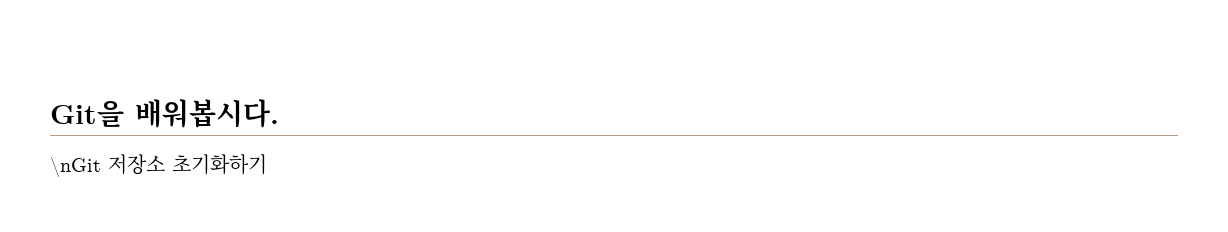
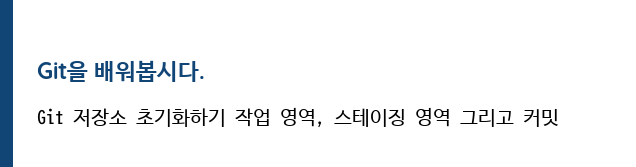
[50,157,101,177] \nGit -> [37,108,64,125] Git
(267, 164) none -> [235,107,559,128] 작업 영역, 스테이징 영역 그리고 커밋

